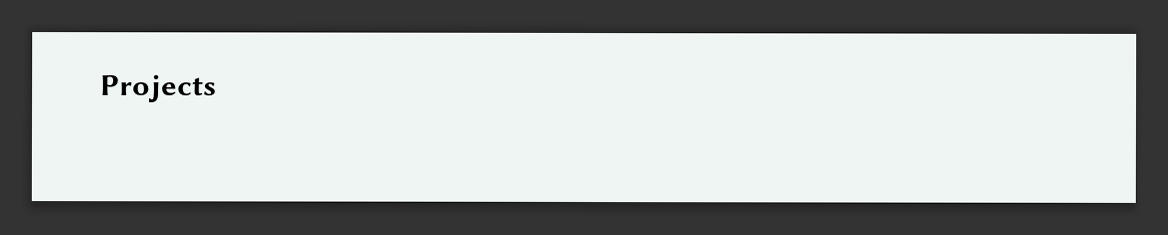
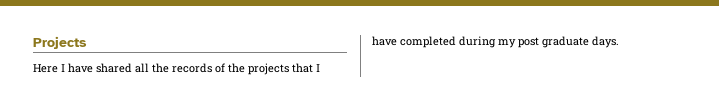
(217, 88) none -> [33,63,320,75] [372,36,619,48] // Here I have shared all the records of the projects that I have completed during my post graduate days.

